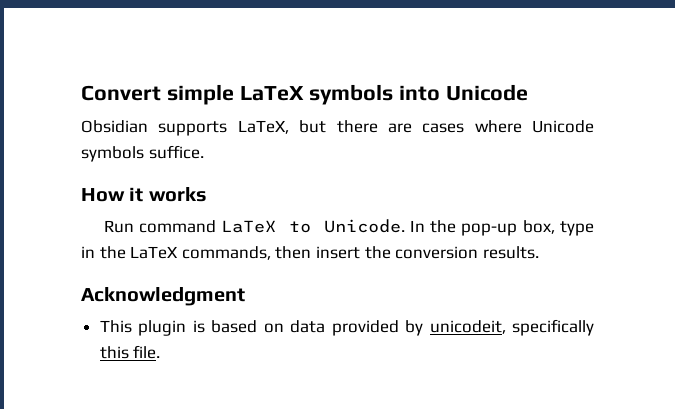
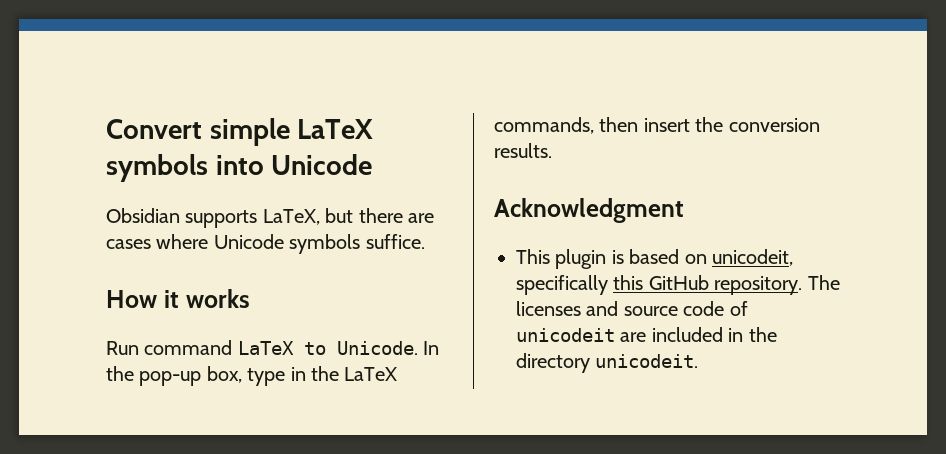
[290,319,594,336] [99,345,161,359] data provided by unicodeit, specifically this file. -> [712,249,793,266] [516,275,840,295] [516,301,748,316] [516,327,777,342] [516,353,699,373] unicodeit, specifically this GitHub repository. The licenses and source code of unicodeit are included in the directory unicodeit.

